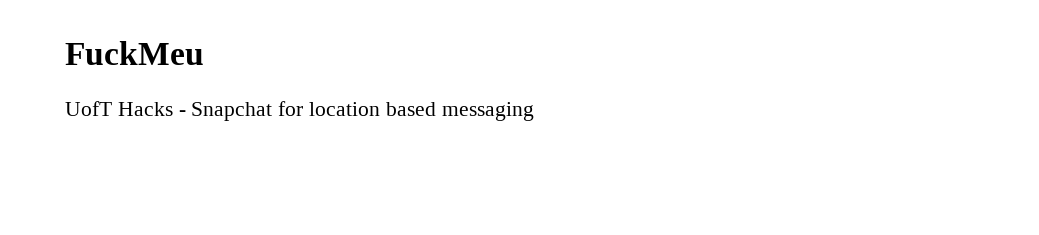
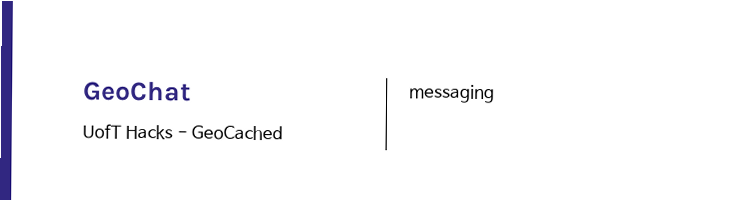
[65,41,204,65] FuckMeu -> [83,80,191,102] GeoChat
[191,101,436,121] Snapchat for location based -> [191,125,284,141] GeoCached

